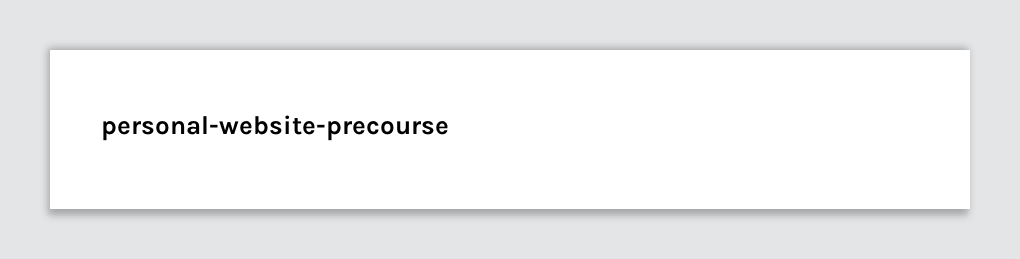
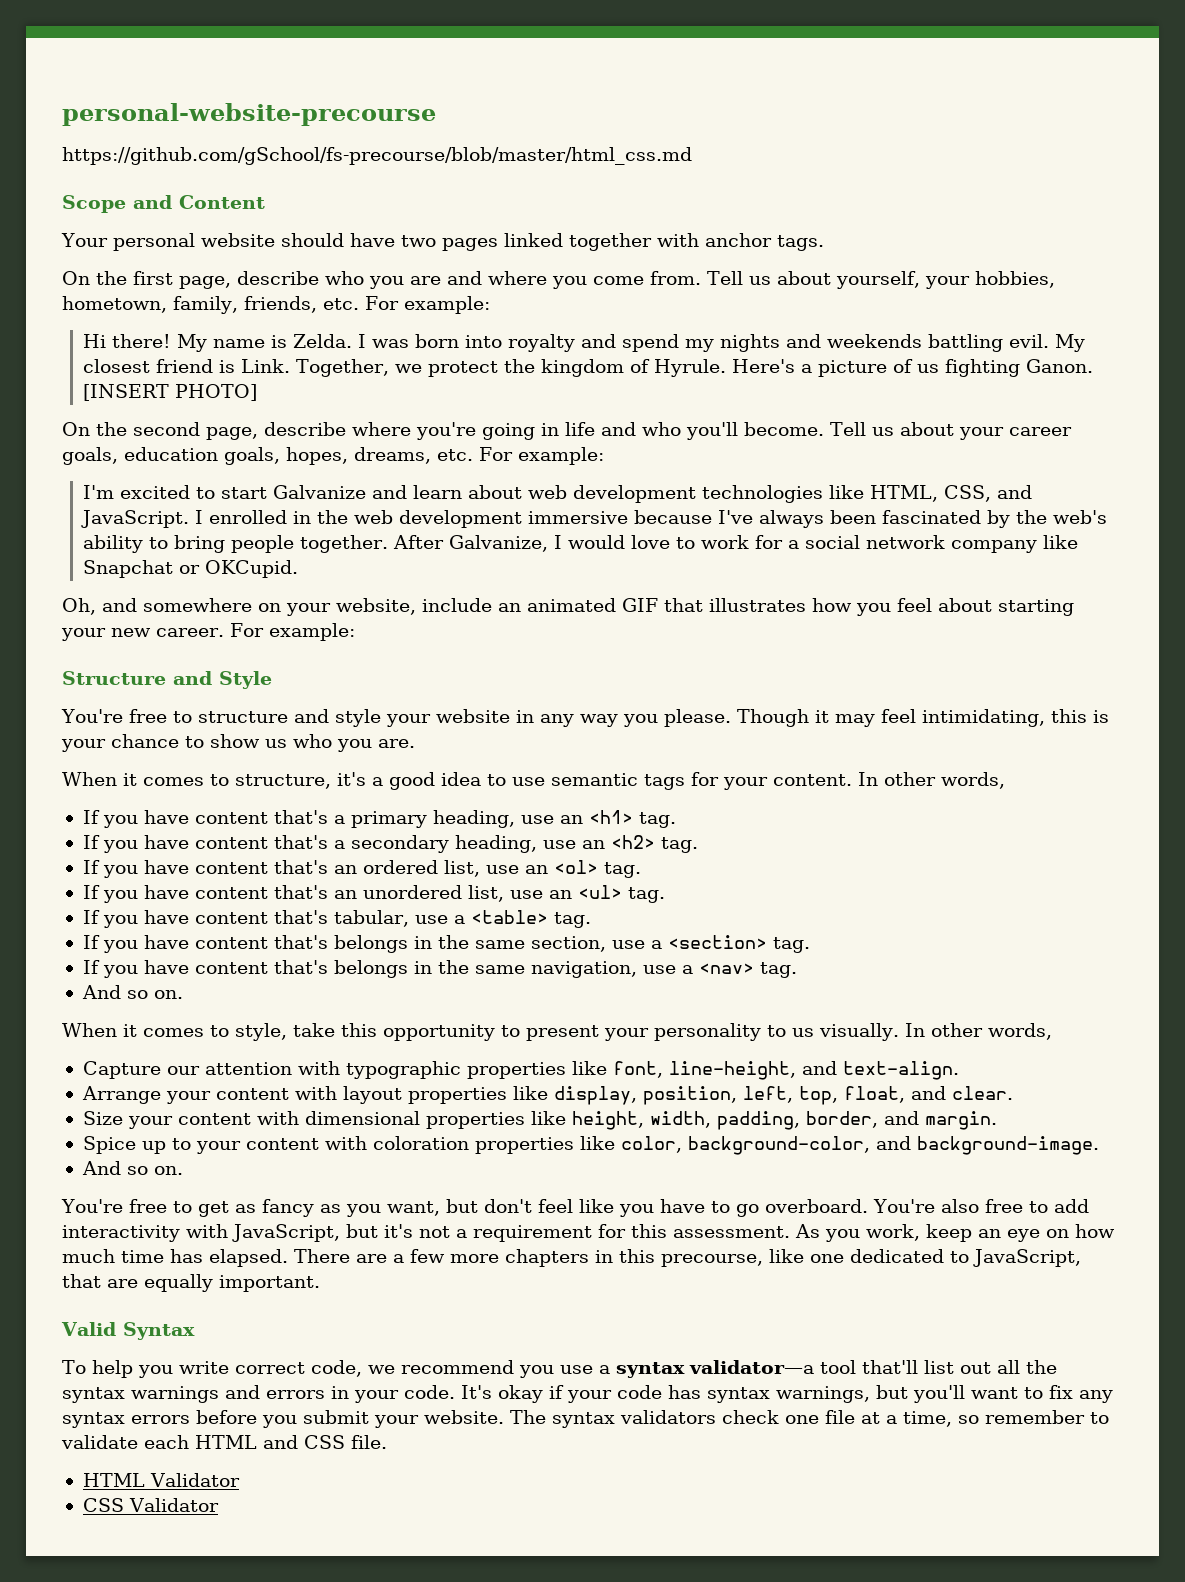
(449, 128) none -> [62,147,692,165] [62,195,265,213] [61,233,824,251] [62,271,1055,289] [62,296,490,314] [83,334,1086,352] [83,359,1094,377] [83,384,258,401] [62,422,1072,440] [62,447,604,465] [83,485,1033,503] [81,510,1108,528] [83,535,1079,553] [83,560,299,578] [62,598,1074,616] [61,623,355,641] [62,671,272,689] [61,709,1109,727] [61,734,415,752] [62,772,1005,790] [82,810,676,828] [82,835,698,853] [82,860,641,878] [82,885,665,903] [82,910,591,928] [82,935,810,953] [82,960,797,978] [81,985,183,999] [62,1023,1052,1041] [82,1061,959,1080] [81,1086,1013,1105] [82,1111,997,1130] [82,1136,1099,1155] [81,1161,183,1175] [61,1199,1089,1217] [62,1224,1115,1242] [62,1249,1081,1267] [62,1274,320,1292] [61,1322,195,1340] [62,1360,1057,1378] [62,1385,1113,1403] [62,1410,1109,1428] [61,1435,387,1449] [82,1473,240,1487] [82,1498,219,1512] // https://github.com/gSchool/fs-precourse/blob/master/html_css.md // Scope and Content // Your personal website should have two pages linked together with anchor tags. // On the first page, describe who you are and where you come from. Tell us about yourself, your hobbies, hometown, family, friends, etc. For example: // Hi there! My name is Zelda. I was born into royalty and spend my nights and weekends battling evil. My closest friend is Link. Together, we protect the kingdom of Hyrule. Here's a picture of us fighting Ganon. [INSERT PHOTO] // On the second page, describe where you're going in life and who you'll become. Tell us about your career goals, education goals, hopes, dreams, etc. For example: // I'm excited to start Galvanize and learn about web development technologies like HTML, CSS, and JavaScript. I enrolled in the web development immersive because I've always been fascinated by the web's ability to bring people together. After Galvanize, I would love to work for a social network company like Snapchat or OKCupid. // Oh, and somewhere on your website, include an animated GIF that illustrates how you feel about starting your new career. For example: // Structure and Style // You're free to structure and style your website in any way you please. Though it may feel intimidating, this is your chance to show us who you are. // When it comes to structure, it's a good idea to use semantic tags for your content. In other words, // If you have content that's a primary heading, use an <h1> tag. // If you have content that's a secondary heading, use an <h2> tag. // If you have content that's an ordered list, use an <ol> tag. // If you have content that's an unordered list, use an <ul> tag. // If you have content that's tabular, use a <table> tag. // If you have content that's belongs in the same section, use a <section> tag. // If you have content that's belongs in the same navigation, use a <nav> tag. // And so on. // When it comes to style, take this opportunity to present your personality to us visually. In other words, // Capture our attention with typographic properties like font, line-height, and text-align. // Arrange your content with layout properties like display, position, left, top, float, and clear. // Size your content with dimensional properties like height, width, padding, border, and margin. // Spice up to your content with coloration properties like color, background-color, and background-image. // And so on. // You're free to get as fancy as you want, but don't feel like you have to go overboard. You're also free to add interactivity with JavaScript, but it's not a requirement for this assessment. As you work, keep an eye on how much time has elapsed. There are a few more chapters in this precourse, like one dedicated to JavaScript, that are equally important. // Valid Syntax // To help you write correct code, we recommend you use a syntax validator—a tool that'll list out all the syntax warnings and errors in your code. It's okay if your code has syntax warnings, but you'll want to fix any syntax errors before you submit your website. The syntax validators check one file at a time, so remember to validate each HTML and CSS file. // HTML Validator // CSS Validator

